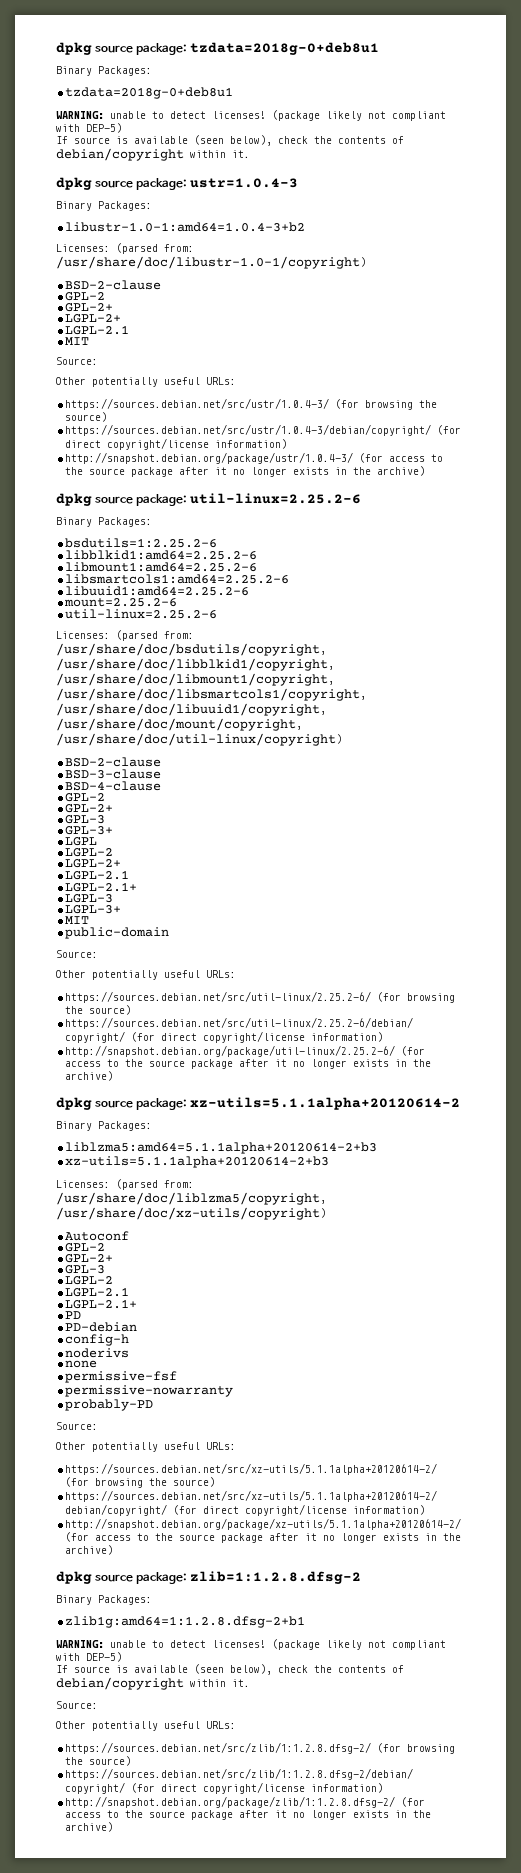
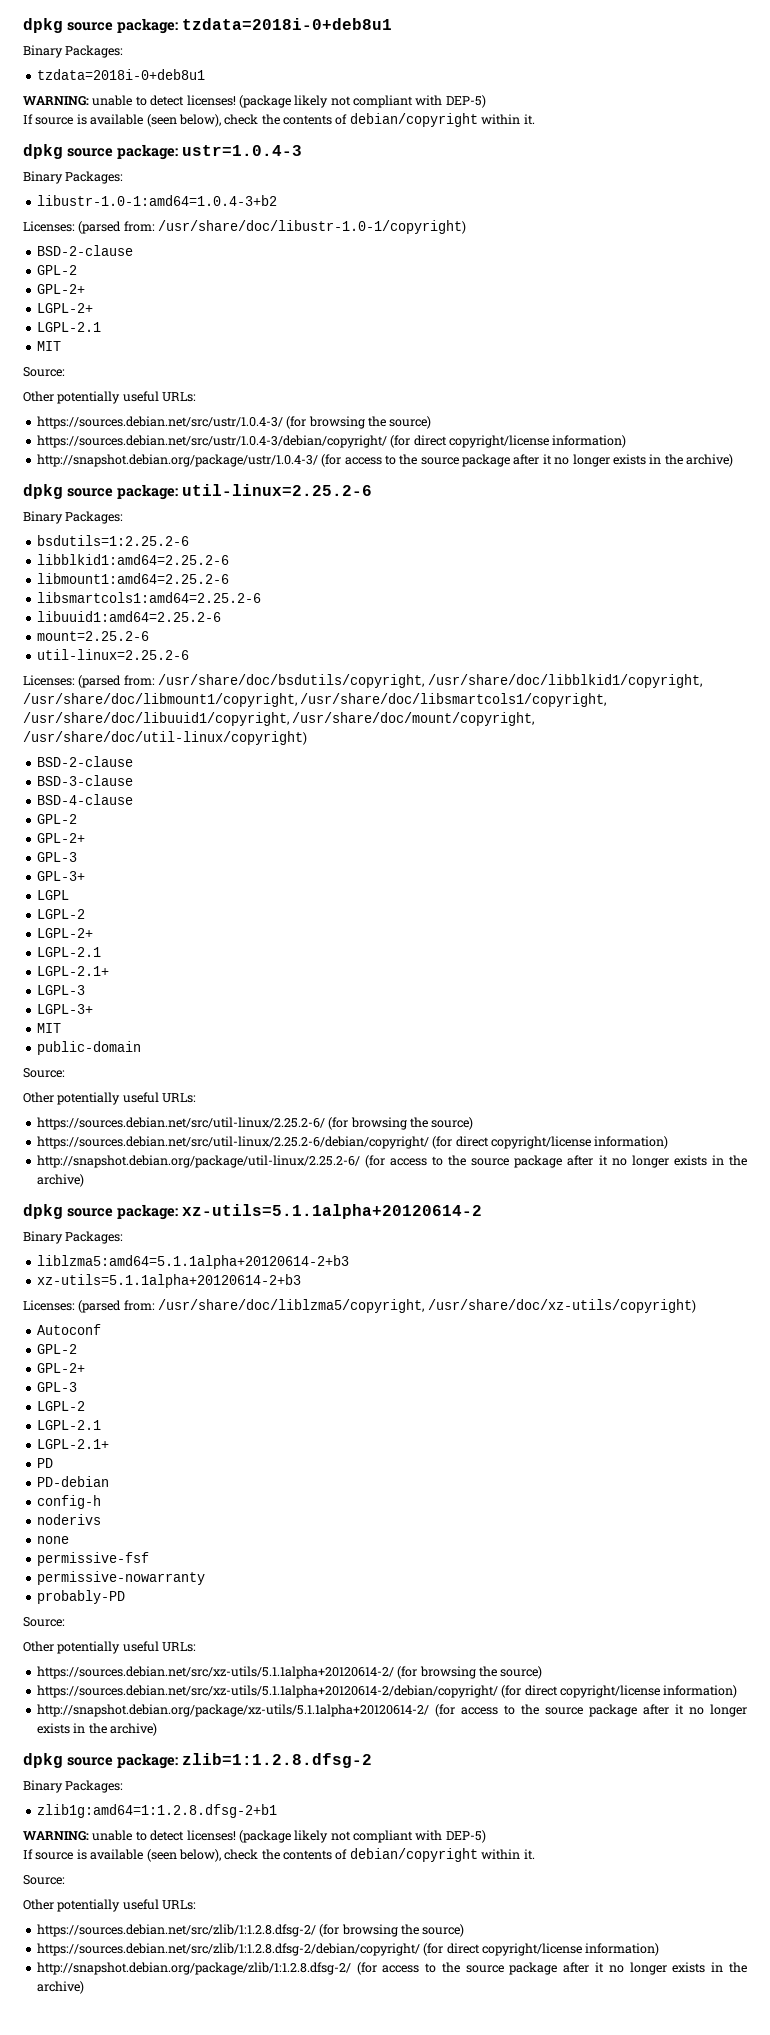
[56,42,380,55] [56,66,152,76] [65,87,234,99] dpkg source package: tzdata=2018g-0+deb8u1 // Binary Packages: // tzdata=2018g-0+deb8u1 -> [23,18,392,34] [23,45,124,58] [36,69,205,80] dpkg source package: tzdata=2018i-0+deb8u1 // Binary Packages: // tzdata=2018i-0+deb8u1

